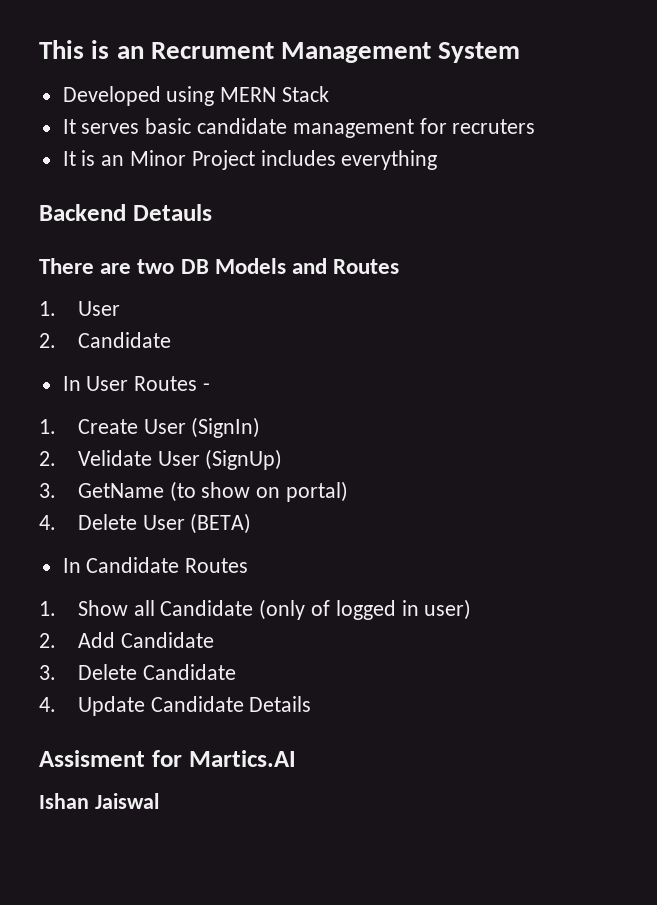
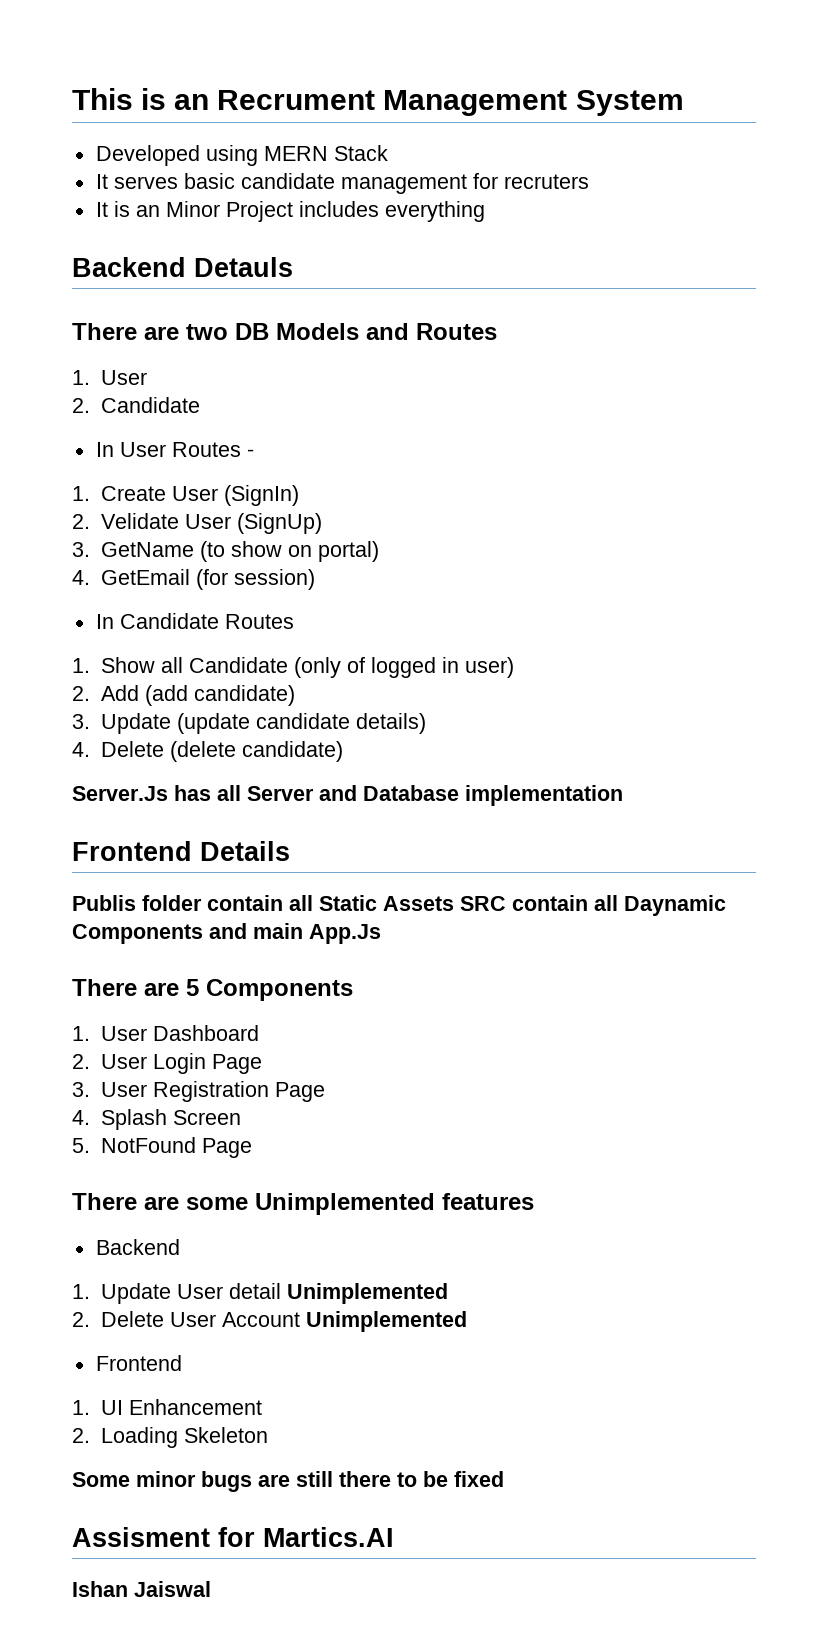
[77,513,252,534] Delete User (BETA) -> [100,569,315,590] GetEmail (for session)
[120,632,214,648] [39,664,236,680] [39,696,312,716] Candidate // 3. Delete Candidate // 4. Update Candidate Details -> [144,685,295,706] [72,713,426,734] [72,741,343,762] [72,785,623,806] [72,841,290,861] [72,895,726,916] [72,923,381,944] [72,979,353,1001] [72,1025,259,1041] [72,1053,262,1074] [72,1081,325,1102] [72,1109,241,1130] [72,1137,252,1158] [72,1193,534,1215] [95,1239,180,1255] [72,1283,448,1304] [72,1311,467,1332] [95,1355,182,1371] [72,1399,262,1415] [72,1427,268,1448] [72,1471,504,1492] (add candidate) // 3. Update (update candidate details) // 4. Delete (delete candidate) // Server.Js has all Server and Database implementation // Frontend Details // Publis folder contain all Static Assets SRC contain all Daynamic Components and main App.Js // There are 5 Components // 1. User Dashboard // 2. User Login Page // 3. User Registration Page // 4. Splash Screen // 5. NotFound Page // There are some Unimplemented features // Backend // 1. Update User detail Unimplemented // 2. Delete User Account Unimplemented // Frontend // 1. UI Enhancement // 2. Loading Skeleton // Some minor bugs are still there to be fixed

